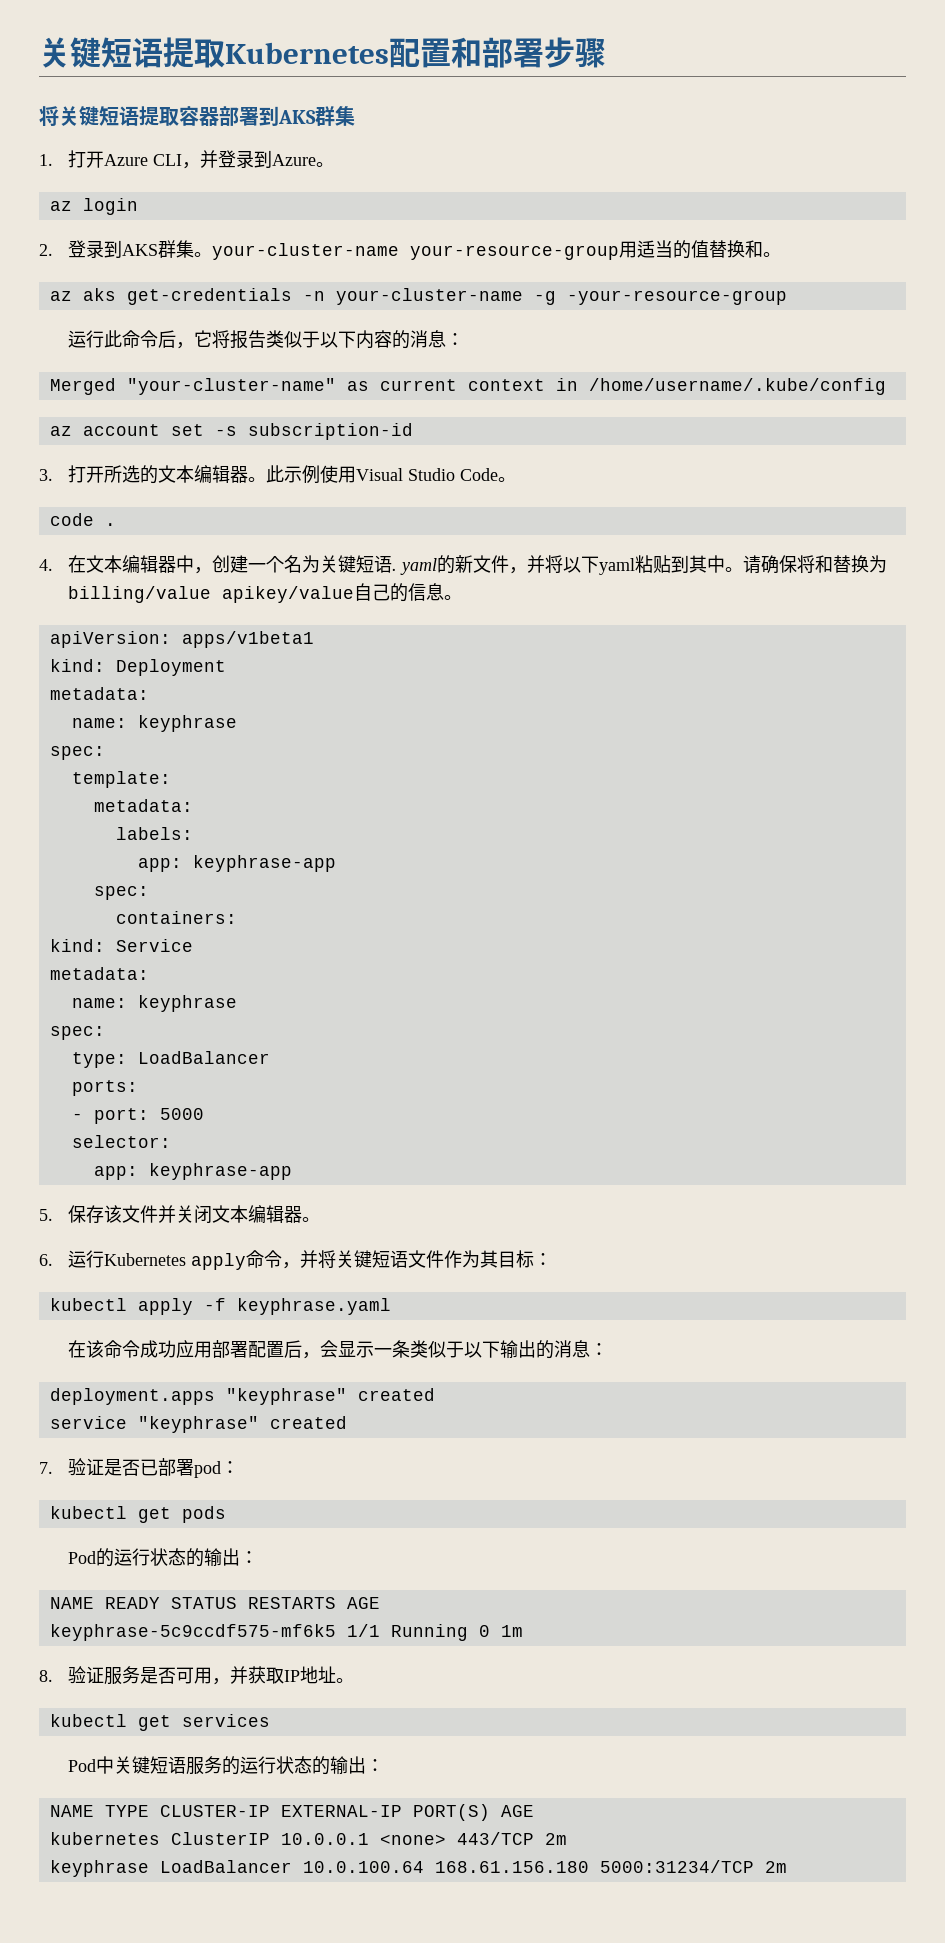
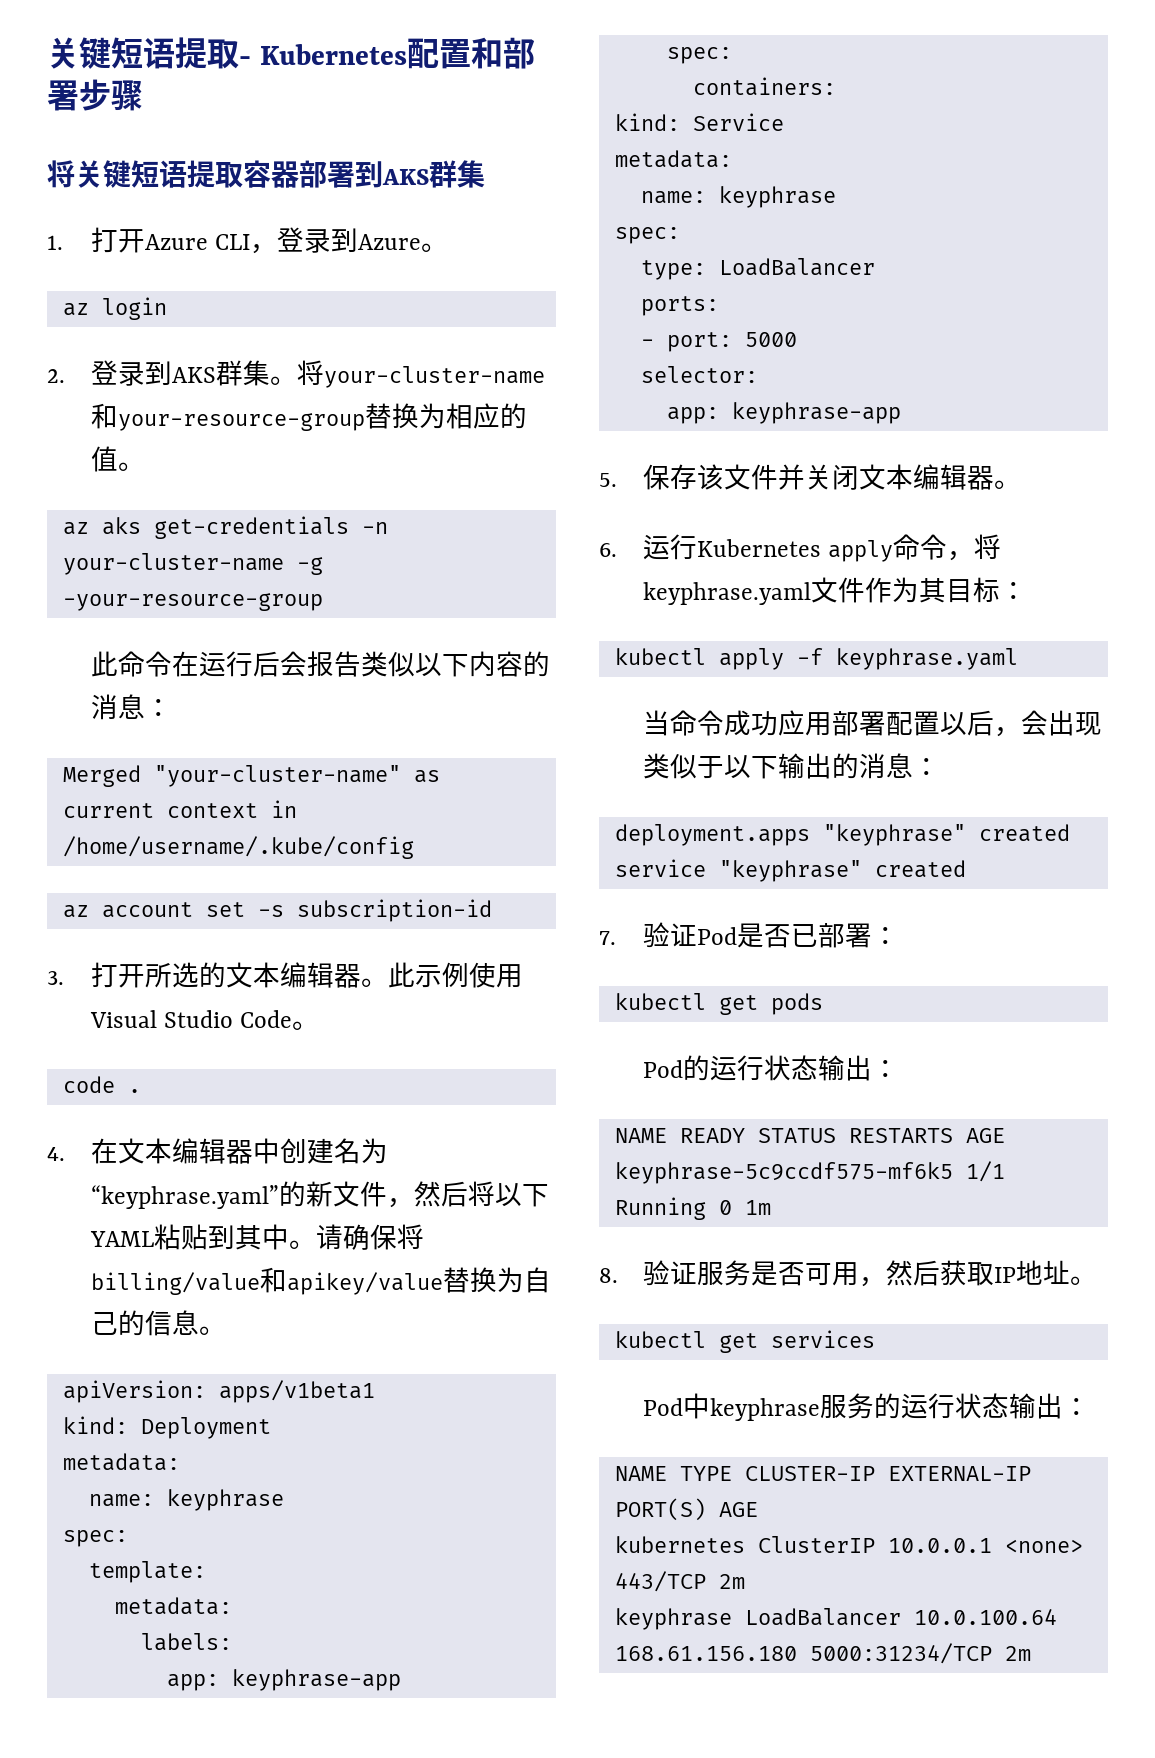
[39,37,225,68] 关键短语提取 -> [47,37,251,69] 关键短语提取-
[199,150,218,168] 并 -> (278, 249) none
[211,240,763,260] your-cluster-name your-resource-group用适当的值替换和 -> [297,360,546,388] [91,403,528,431] [91,446,119,472] 将your-cluster-name和your-resource-group替换为相应的值
[67,330,230,349] 运行此命令后，它将 -> [91,651,308,677] 此命令在运行后会
[301,331,320,348] 于 -> (416, 664) none
[193,555,635,575] ，创建一个名为关键短语. yaml的新文件，并将以下yaml -> [280,1138,389,1164] [91,1181,550,1209] [90,1231,155,1247] 创建名为“keyphrase.yaml”的新文件，然后将以下YAML
[814,555,887,573] [67,586,354,603] 和替换为billing/value apikey/value -> [91,1267,525,1295] billing/value和apikey/value替换为
[299,1250,408,1268] 并将关键短语 -> [974,534,1002,559] [643,582,812,605] 将keyphrase.yaml
[67,1340,104,1358] 在该 -> [643,710,671,736] 当
[283,1340,410,1359] 后，会显示一条 -> [940,710,1103,737] 以后，会出现
(104, 1467) none -> [697,927,738,945] Pod
[193,1461,221,1478] pod -> (873, 935) none
[185,1548,204,1567] 的 -> (819, 1067) none
[229,1666,248,1684] 并 -> [886,1260,941,1286] 然后
[113,1756,186,1774] 关键短语 -> [710,1398,821,1421] keyphrase
[311,1756,330,1775] 的 -> (1010, 1405) none

